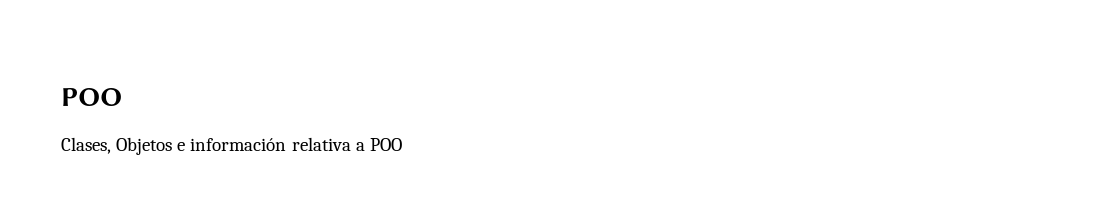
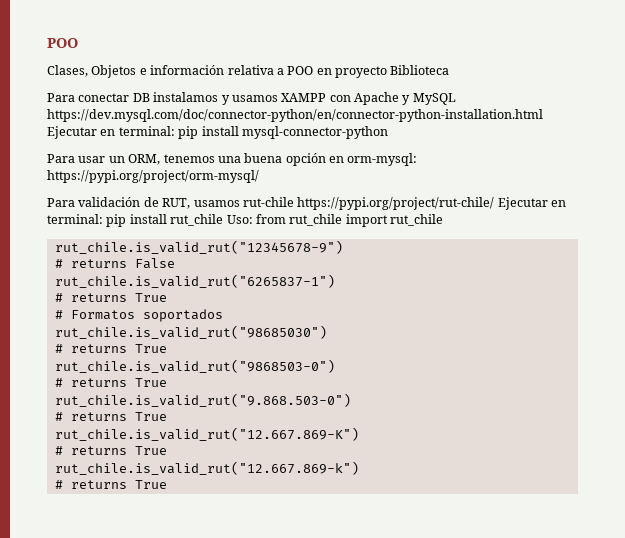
(402, 144) none -> [316,65,450,78] [47,92,456,105] [47,109,543,122] [47,126,388,139] [47,153,418,166] [47,170,259,183] [47,197,566,210] [47,214,443,227] [54,240,343,254] [54,258,175,269] [54,274,335,288] [54,293,167,302] [54,309,223,322] [54,325,327,339] [54,344,167,353] [54,359,335,373] [54,378,167,387] [54,393,351,407] [54,412,167,421] [54,427,359,441] [54,446,167,455] [54,461,359,475] [54,480,167,489] en proyecto Biblioteca // Para conectar DB instalamos y usamos XAMPP con Apache y MySQL https://dev.mysql.com/doc/connector-python/en/connector-python-installation.html Ejecutar en terminal: pip install mysql-connector-python // Para usar un ORM, tenemos una buena opción en orm-mysql: https://pypi.org/project/orm-mysql/ // Para validación de RUT, usamos rut-chile https://pypi.org/project/rut-chile/ Ejecutar en terminal: pip install rut_chile Uso: from rut_chile import rut_chile // rut_chile.is_valid_rut("12345678-9") // # returns False // rut_chile.is_valid_rut("6265837-1") // # returns True // # Formatos soportados // rut_chile.is_valid_rut("98685030") // # returns True // rut_chile.is_valid_rut("9868503-0") // # returns True // rut_chile.is_valid_rut("9.868.503-0") // # returns True // rut_chile.is_valid_rut("12.667.869-K") // # returns True // rut_chile.is_valid_rut("12.667.869-k") // # returns True

